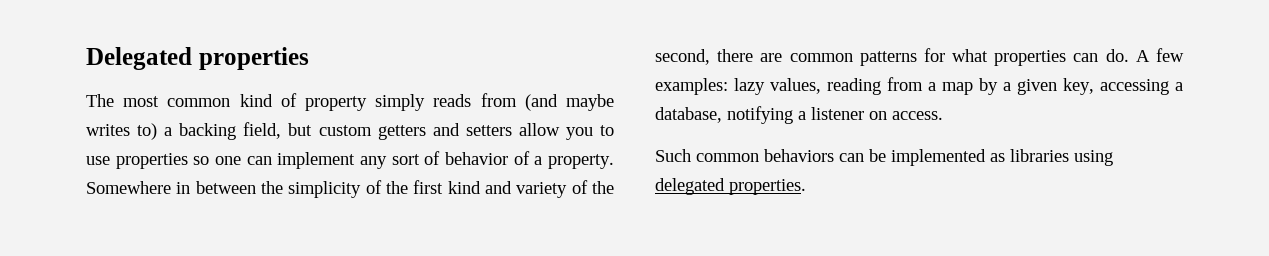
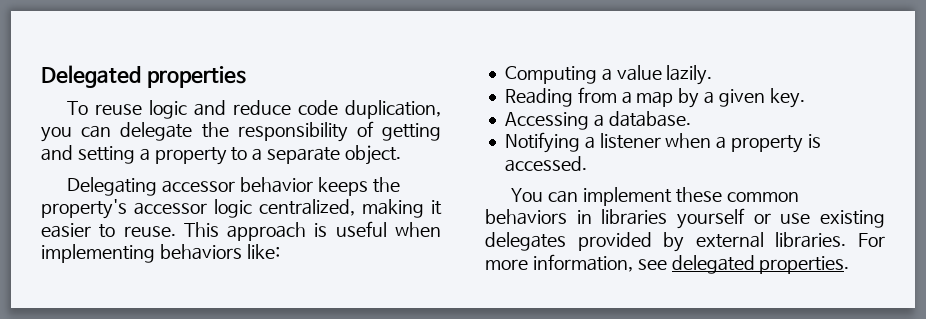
[86,93,614,111] [86,122,614,140] [86,151,615,169] [86,180,614,198] [655,48,1184,66] [655,78,881,95] The most common kind of property simply reads from (and maybe writes to) a backing field, but custom getters and setters allow you to use properties so one can implement any sort of behavior of a property. Somewhere in between the simplicity of the first kind and variety of the second, there are common patterns for what properties can do. A few examples: lazy values, reading -> [67,100,442,119] [41,121,441,142] [41,145,402,165] [67,177,400,196] [41,199,442,219] [41,221,442,241] [41,244,280,263] [504,65,713,85] [504,88,573,107] To reuse logic and reduce code duplication, you can delegate the responsibility of getting and setting a property to a separate object. // Delegating accessor behavior keeps the property's accessor logic centralized, making it easier to reuse. This approach is useful when implementing behaviors like: // Computing a value lazily. // Reading
[1063,78,1183,95] [655,106,943,124] [655,149,1113,166] key, accessing a database, notifying a listener on access. // Such common behaviors can be implemented as libraries using -> [769,88,805,108] [504,111,691,130] [504,132,821,153] [504,156,587,172] [511,187,799,206] [485,208,885,229] [485,232,885,252] [485,254,667,272] key. // Accessing a database. // Notifying a listener when a property is accessed. // You can implement these common behaviors in libraries yourself or use existing delegates provided by external libraries. For more information, see

